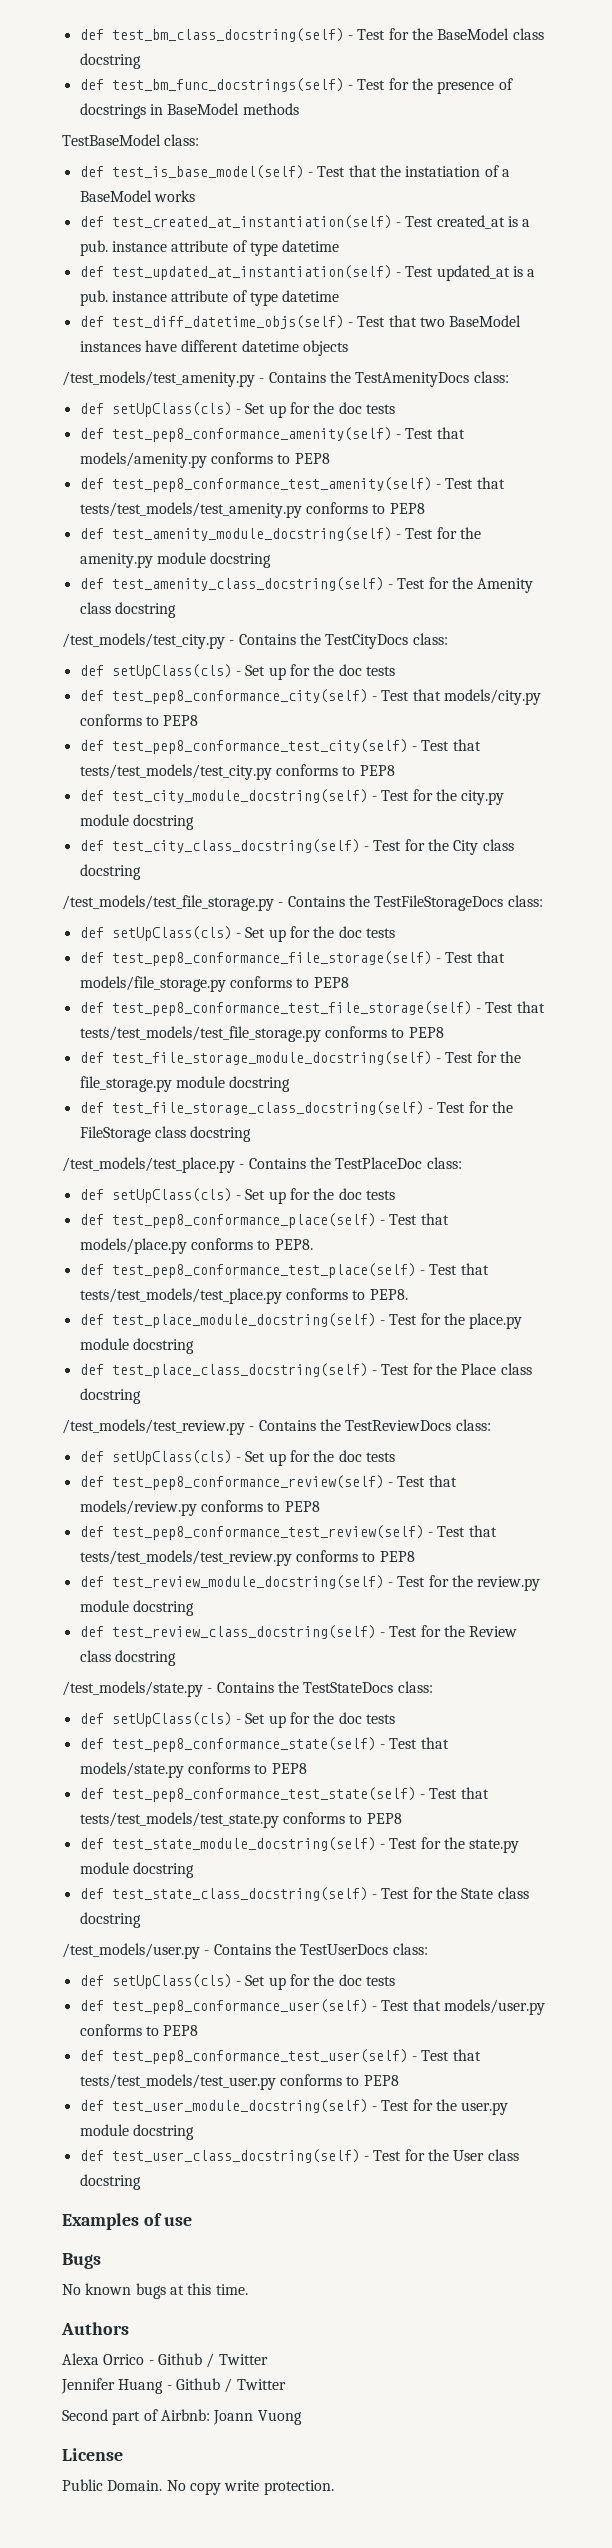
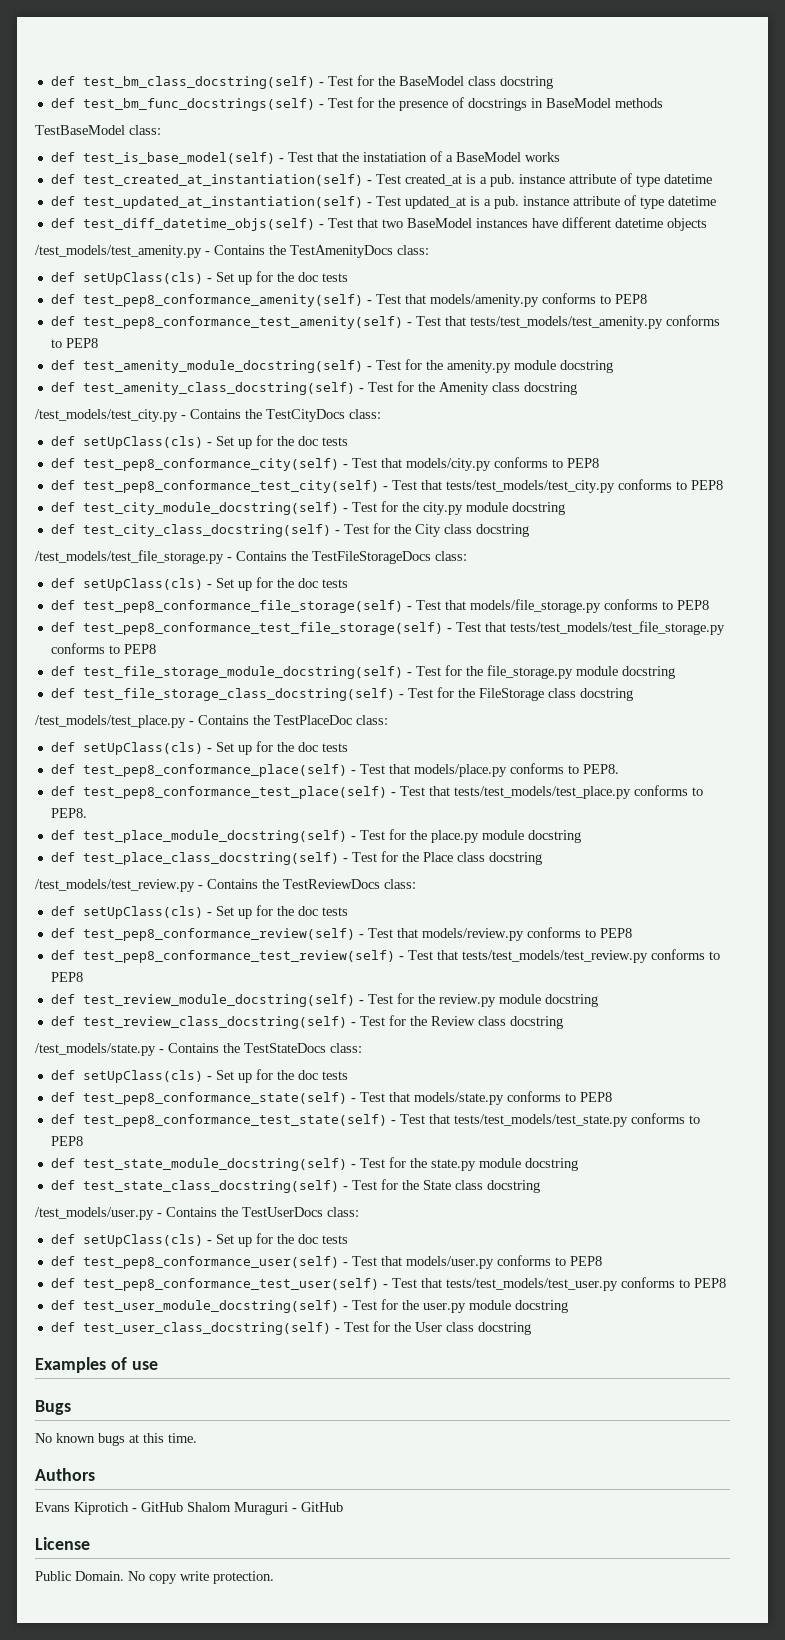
[62,2353,268,2368] [61,2378,286,2394] [62,2409,302,2425] Alexa Orrico - Github / Twitter // Jennifer Huang - Github / Twitter // Second part of Airbnb: Joann Vuong -> [35,1502,343,1515] Evans Kiprotich - GitHub Shalom Muraguri - GitHub

